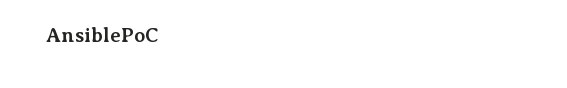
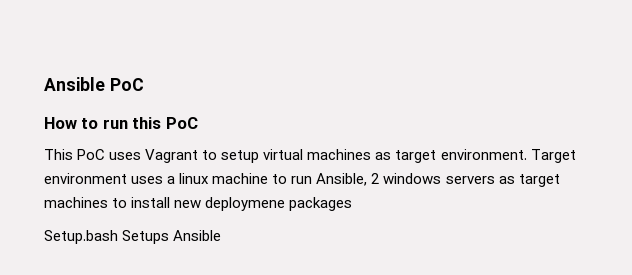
[46,27,159,42] AnsiblePoC -> [44,77,144,91] [44,117,198,129] [44,149,576,163] [44,173,560,187] [44,197,353,211] [44,230,222,244] Ansible PoC // How to run this PoC // This PoC uses Vagrant to setup virtual machines as target environment. Target environment uses a linux machine to run Ansible, 2 windows servers as target machines to install new deploymene packages // Setup.bash Setups Ansible

